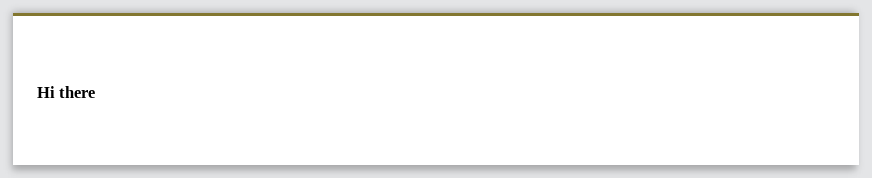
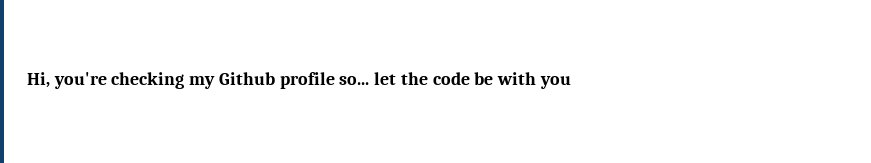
[37,86,96,98] Hi there -> [27,72,571,89] Hi, you're checking my Github profile so... let the code be with you

